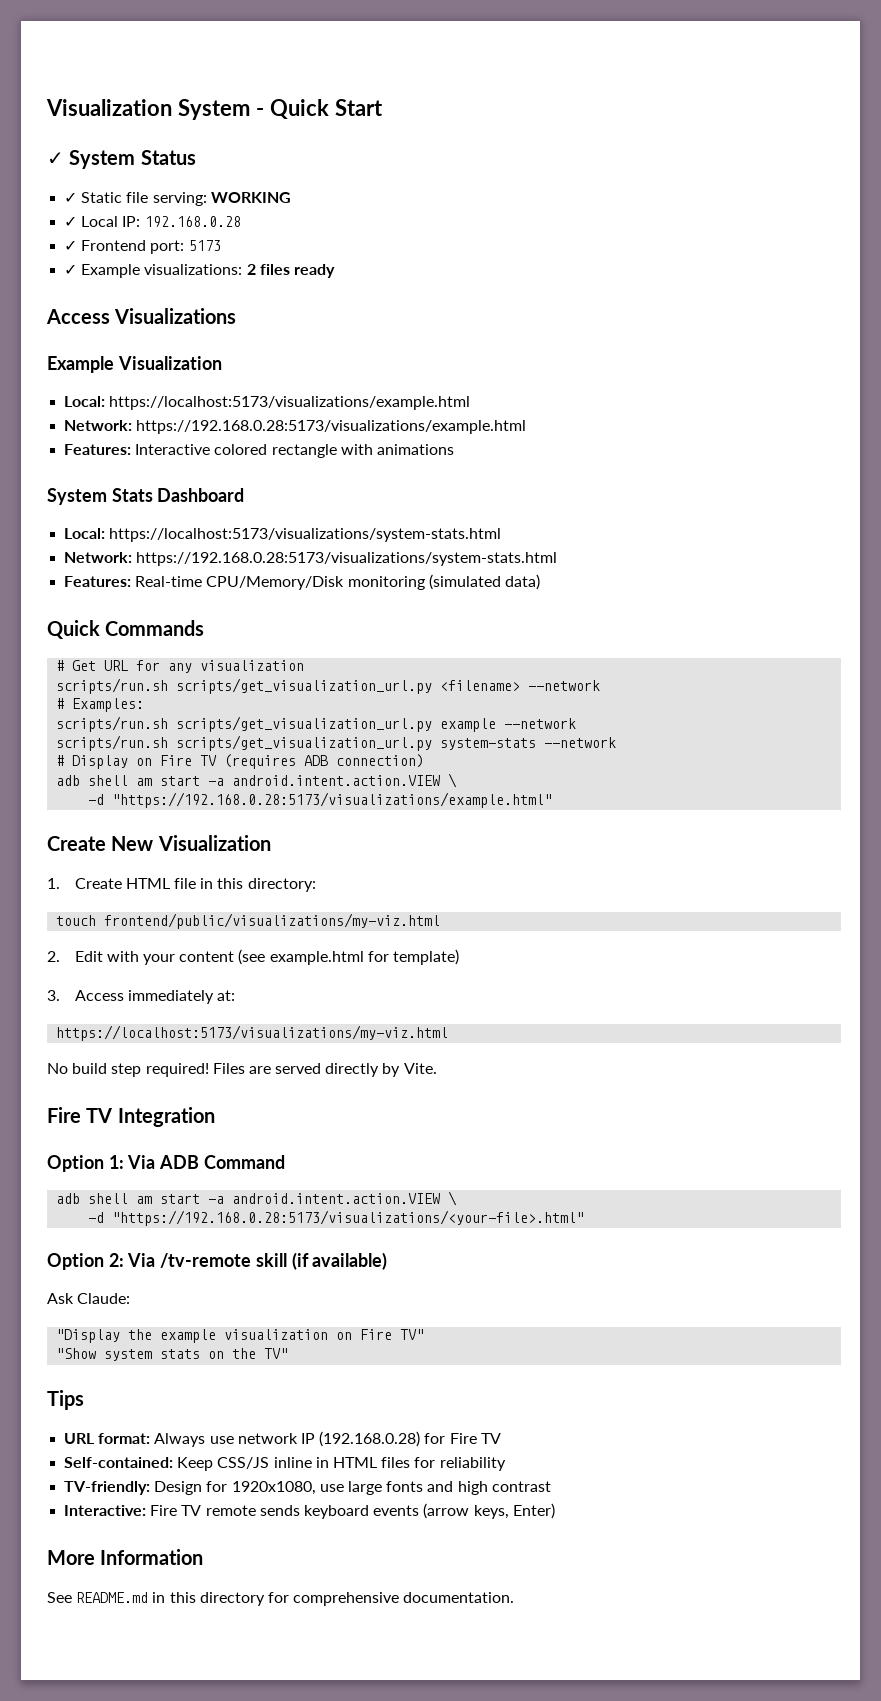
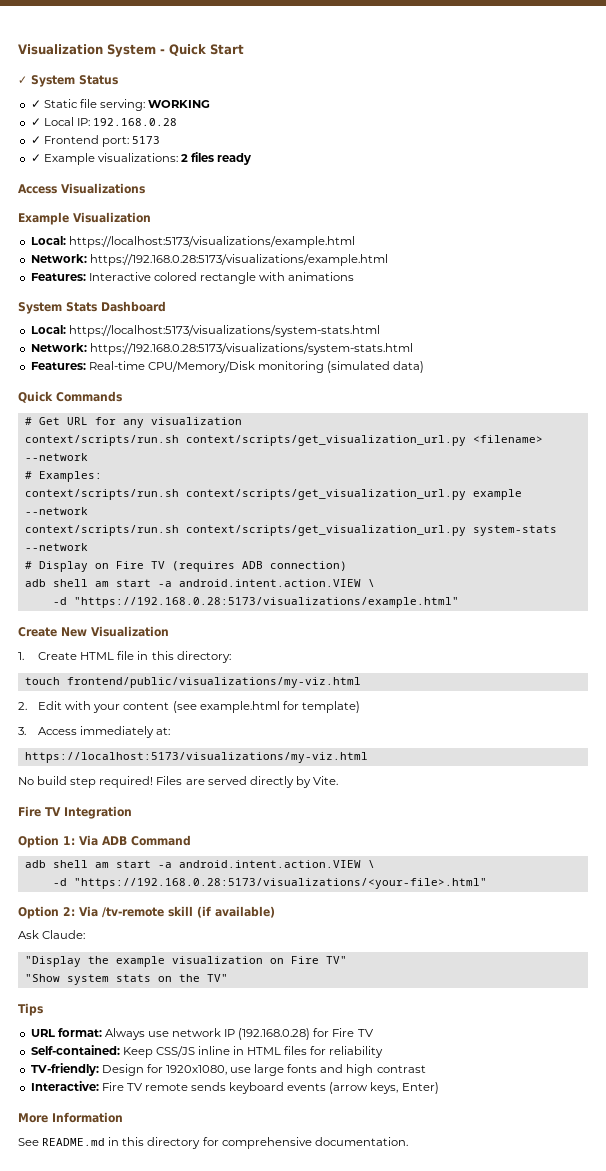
[56,678,433,694] scripts/run.sh scripts/get_visualization_url.py -> [24,435,466,446] context/scripts/run.sh context/scripts/get_visualization_url.py
[56,716,433,732] scripts/run.sh scripts/get_visualization_url.py -> [24,489,466,500] context/scripts/run.sh context/scripts/get_visualization_url.py
[56,735,433,751] scripts/run.sh scripts/get_visualization_url.py -> [24,525,466,536] context/scripts/run.sh context/scripts/get_visualization_url.py

